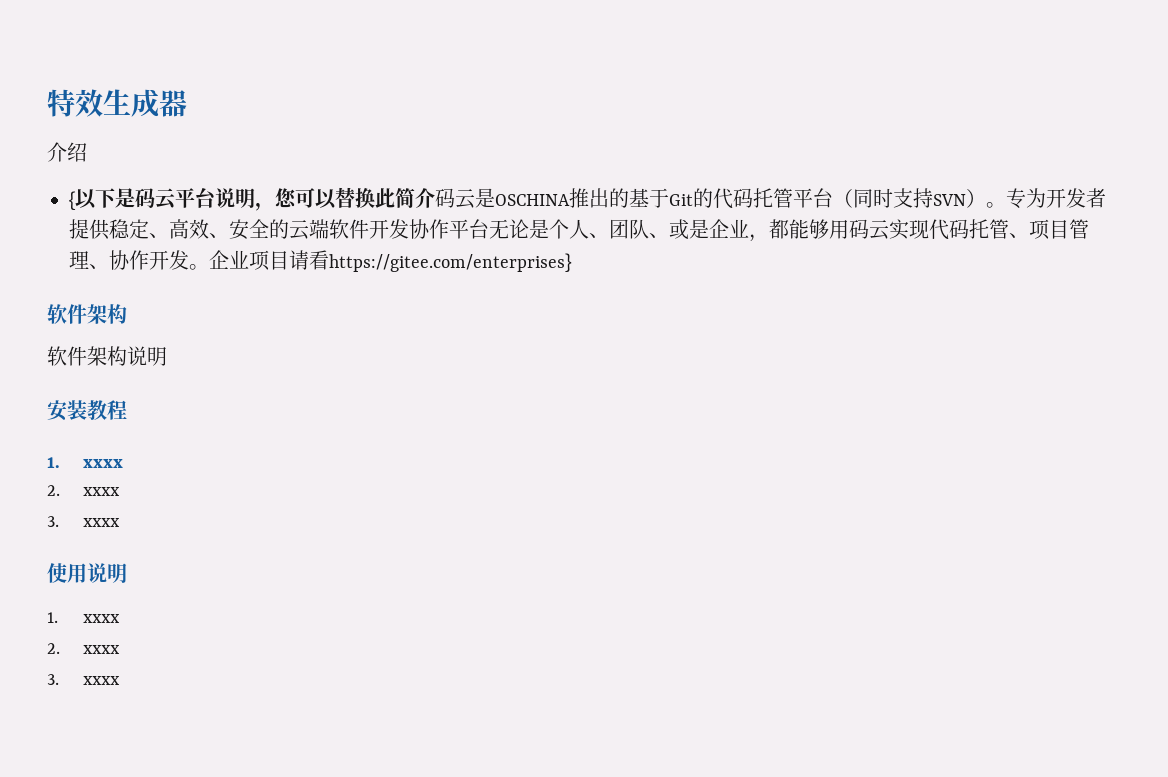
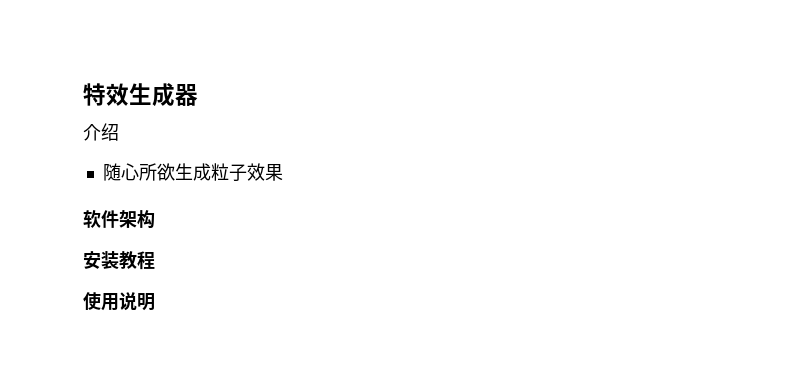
[69,187,1106,211] [69,219,1089,242] [69,250,572,272] [47,304,127,324] [47,346,167,366] {以下是码云平台说明，您可以替换此简介码云是OSCHINA推出的基于Git的代码托管平台（同时支持SVN）。专为开发者提供稳定、高效、安全的云端软件开发协作平台无论是个人、团队、或是企业，都能够用码云实现代码托管、项目管理、协作开发。企业项目请看https://gitee.com/enterprises} // 软件架构 // 软件架构说明 -> [102,163,283,182] [83,210,155,229] 随心所欲生成粒子效果 // 软件架构
[47,457,124,468] [47,485,121,496] [47,516,121,527] [47,563,127,583] [47,612,121,623] [47,643,121,654] [47,674,121,685] 1. xxxx // 2. xxxx // 3. xxxx // 使用说明 // 1. xxxx // 2. xxxx // 3. xxxx -> [83,292,155,311] 使用说明

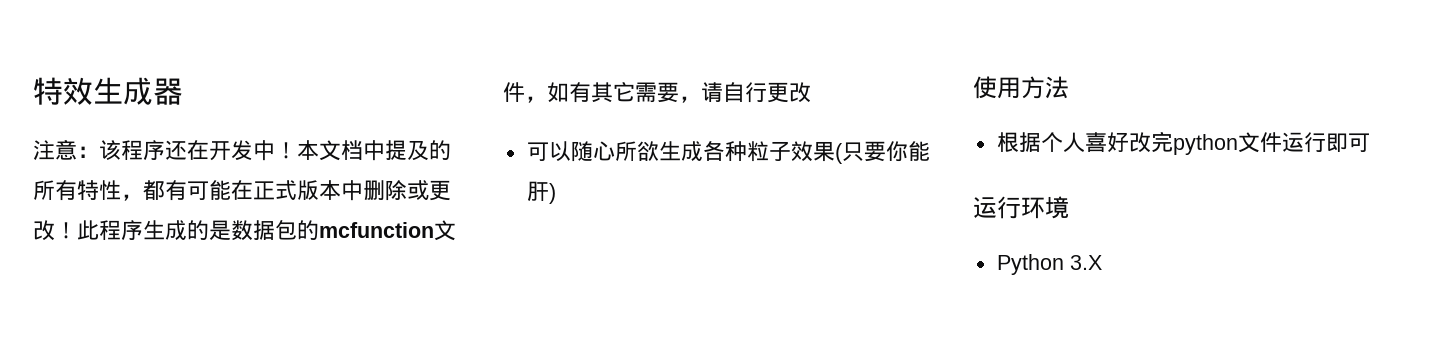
[83,123,119,141] 介绍 // -> [33,139,451,161] [33,180,451,201] [33,220,456,241] [503,82,811,103] [526,141,571,161] 注意：该程序还在开发中！本文档中提及的所有特性，都有可能在正式版本中删除或更改！此程序生成的是数据包的mcfunction文件，如有其它需要，请自行更改 // 可以
(211, 172) none -> [702,141,747,161] 各种
[83,210,155,229] [83,251,155,270] [83,292,155,311] // 软件架构 // 安装教程 // 使用说明 -> [834,141,930,164] [526,181,556,204] [973,76,1069,99] [996,131,1370,155] [973,196,1069,219] [996,254,1102,275] (只要你能肝) // 使用方法 // 根据个人喜好改完python文件运行即可 // 运行环境 // Python 3.X

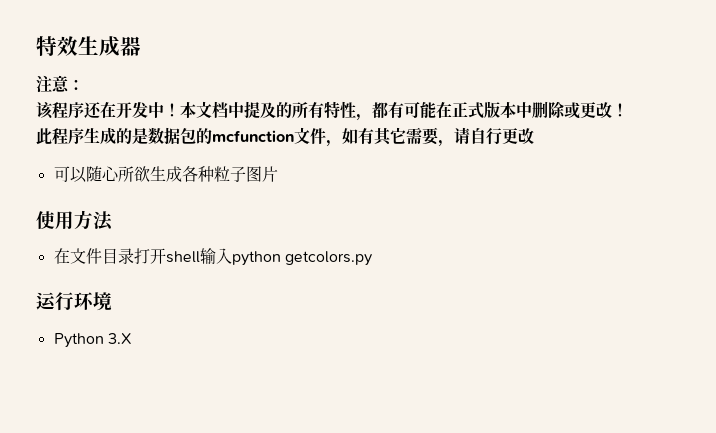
(99, 152) none -> (84, 84) //
(77, 230) none -> (628, 110) //
[790,141,930,164] [526,181,556,204] [973,76,1069,99] [996,131,1370,155] 效果(只要你能肝) // 使用方法 // 根据个人喜好改完python文件运行即可 -> [245,166,278,182] [36,210,113,231] [53,248,372,266] 图片 // 使用方法 // 在文件目录打开shell输入python getcolors.py

